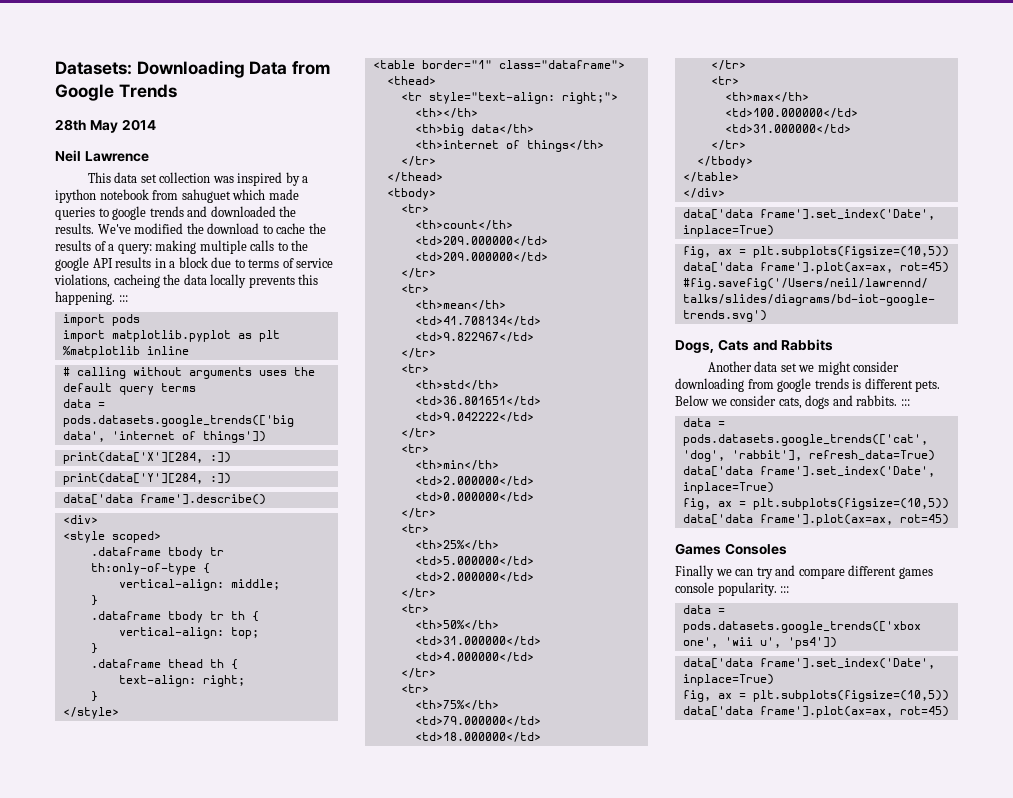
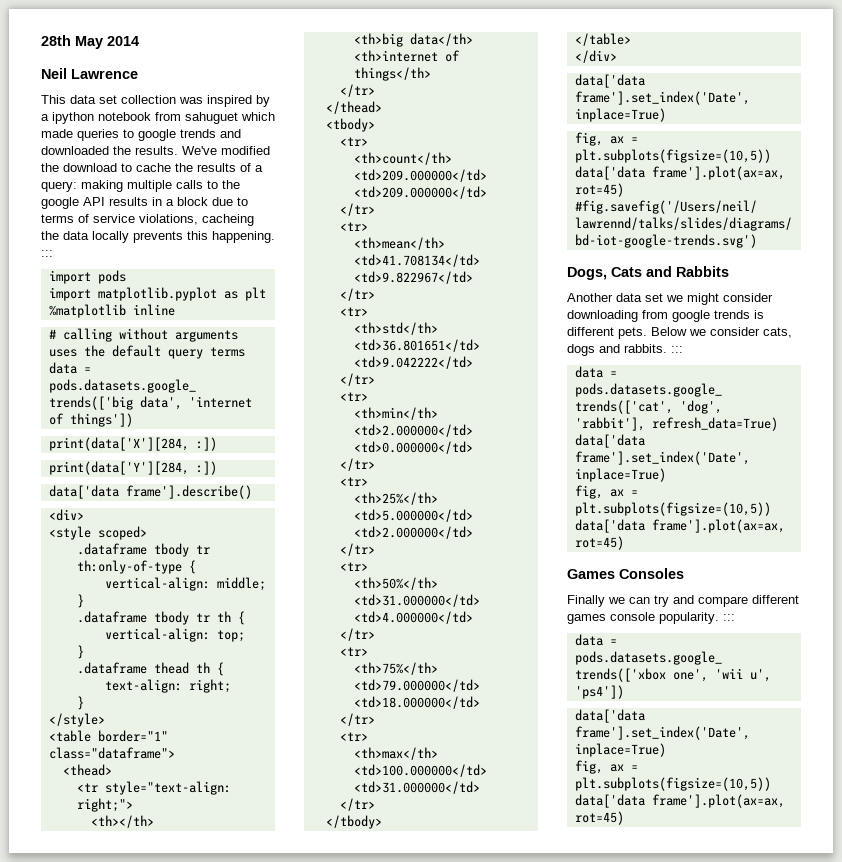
[55,60,331,78] [55,84,177,101] Datasets: Downloading Data from Google Trends // -> (41, 40) none

